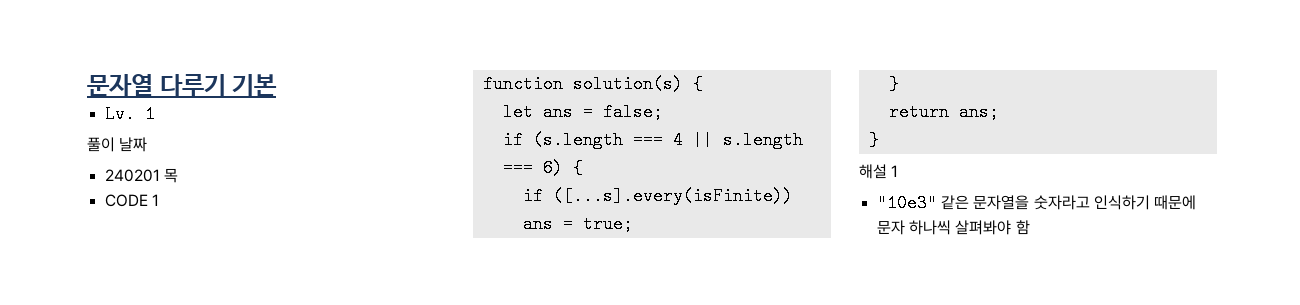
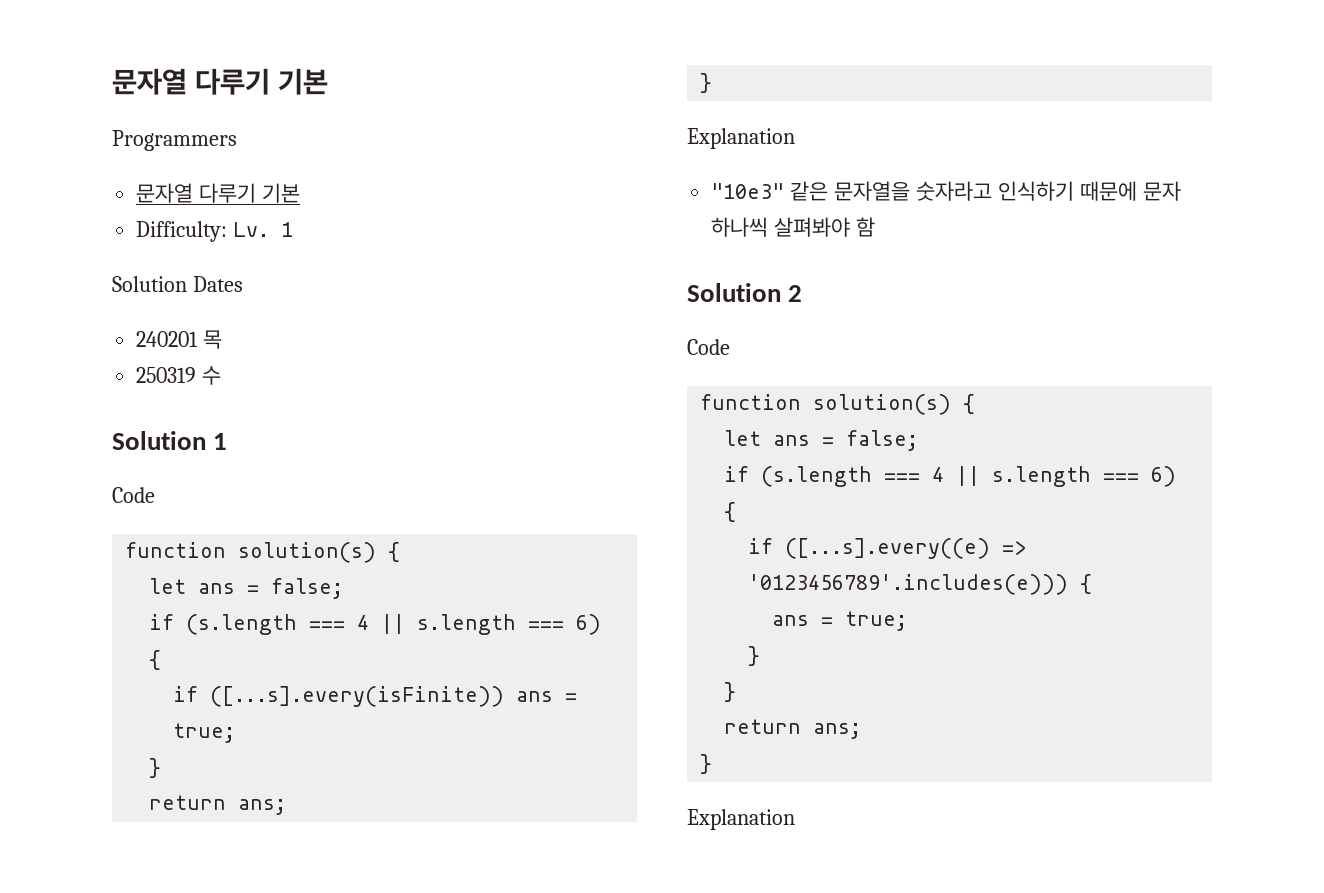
[87,74,278,97] 문자열 다루기 기본 // -> [112,68,328,95] [112,130,237,151] [136,183,301,203] [136,221,228,242] 문자열 다루기 기본 // Programmers // 문자열 다루기 기본 // Difficulty:
[87,137,148,152] 풀이 날짜 -> [112,276,243,292] Solution Dates
[104,194,159,207] CODE 1 -> [136,366,222,385] [112,431,228,450] [112,487,155,503] 250319 수 // Solution 1 // Code
[859,164,899,179] 해설 1 -> [687,128,795,149] Explanation
(1030, 227) none -> [687,283,803,302] [687,339,730,355] [700,394,976,415] [724,430,919,451] [724,466,1177,487] [724,502,737,522] [748,538,1027,559] [748,574,1093,595] [772,611,908,631] [748,646,761,666] [724,682,737,702] [724,719,862,739] [700,754,713,774] [687,809,795,830] // Solution 2 // Code // function solution(s) { // let ans = false; // if (s.length === 4 || s.length === 6) { // if ([...s].every((e) => '0123456789'.includes(e))) { // ans = true; // } // } // return ans; // } // Explanation

